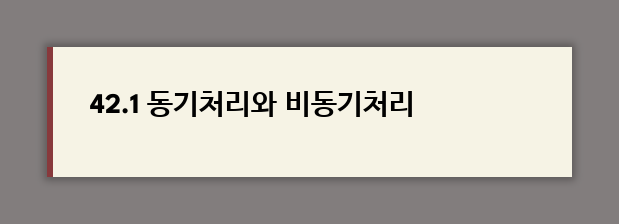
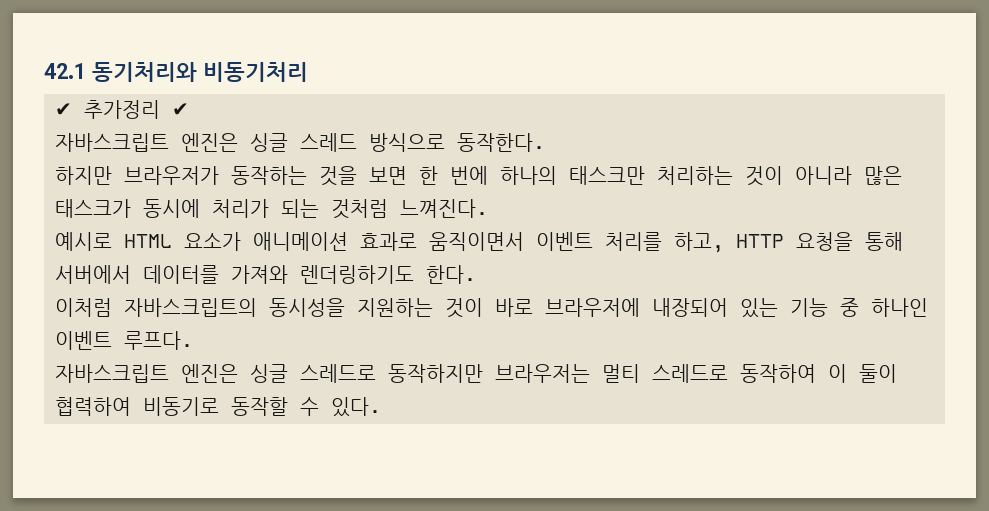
(415, 104) none -> [55,100,190,119] [55,133,546,152] [55,166,903,186] [55,199,489,219] [55,232,904,253] [55,265,477,284] [55,298,929,318] [55,331,194,350] [55,364,898,383] [55,397,382,417] // ✔ 추가정리 ✔ // 자바스크립트 엔진은 싱글 스레드 방식으로 동작한다. // 하지만 브라우저가 동작하는 것을 보면 한 번에 하나의 태스크만 처리하는 것이 아니라 많은 태스크가 동시에 처리가 되는 것처럼 느껴진다. // 예시로 HTML 요소가 애니메이션 효과로 움직이면서 이벤트 처리를 하고, HTTP 요청을 통해 서버에서 데이터를 가져와 렌더링하기도 한다. // 이처럼 자바스크립트의 동시성을 지원하는 것이 바로 브라우저에 내장되어 있는 기능 중 하나인 이벤트 루프다. // 자바스크립트 엔진은 싱글 스레드로 동작하지만 브라우저는 멀티 스레드로 동작하여 이 둘이 협력하여 비동기로 동작할 수 있다.

